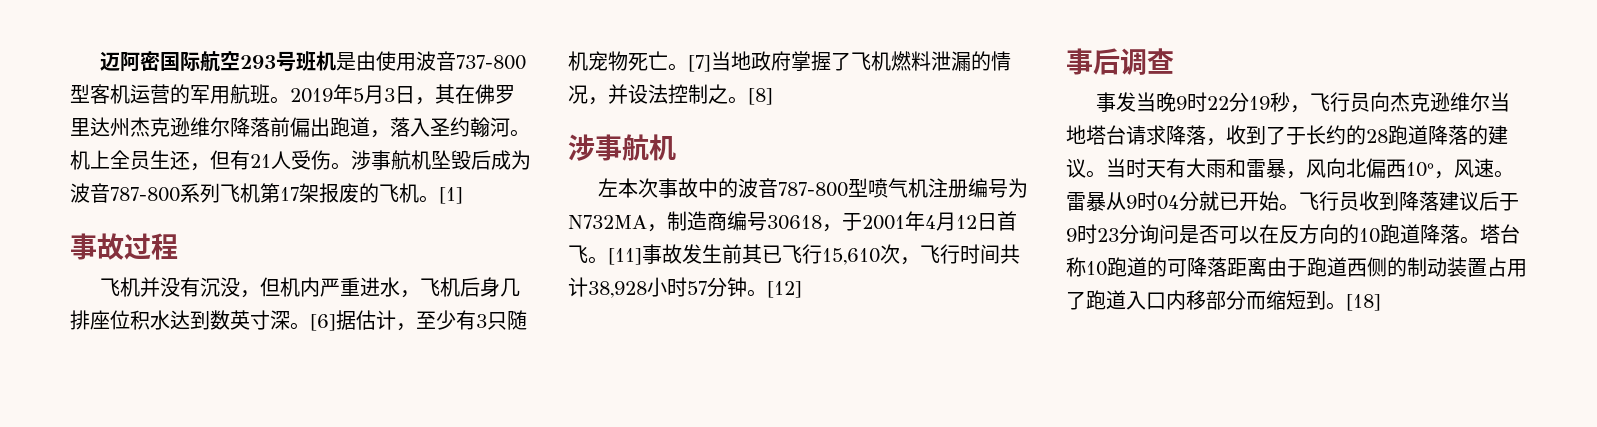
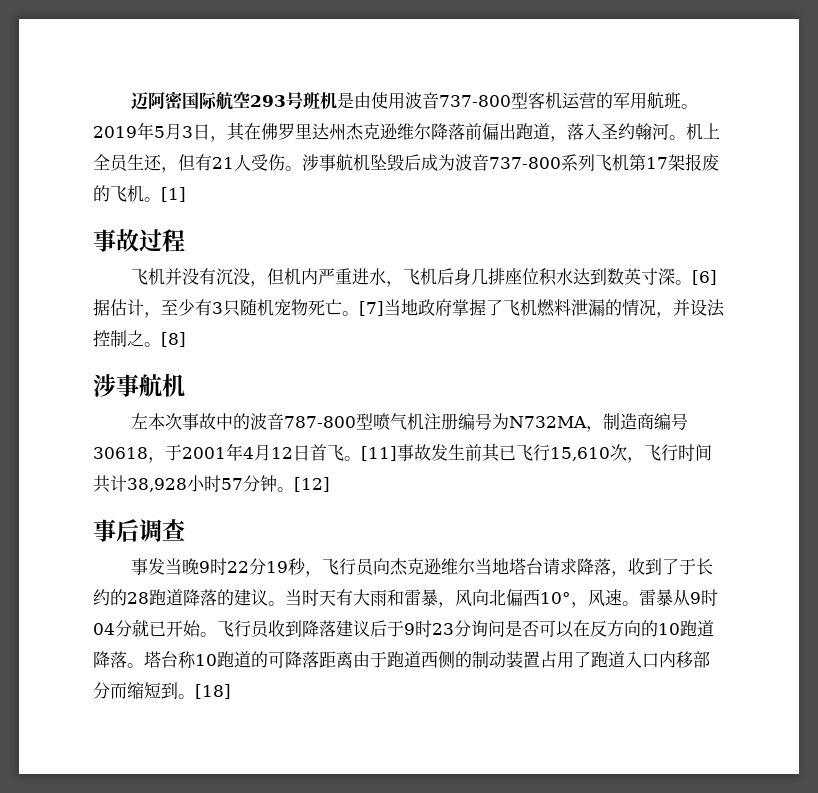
[110,187,180,202] 787-800 -> [489,157,561,169] 737-800

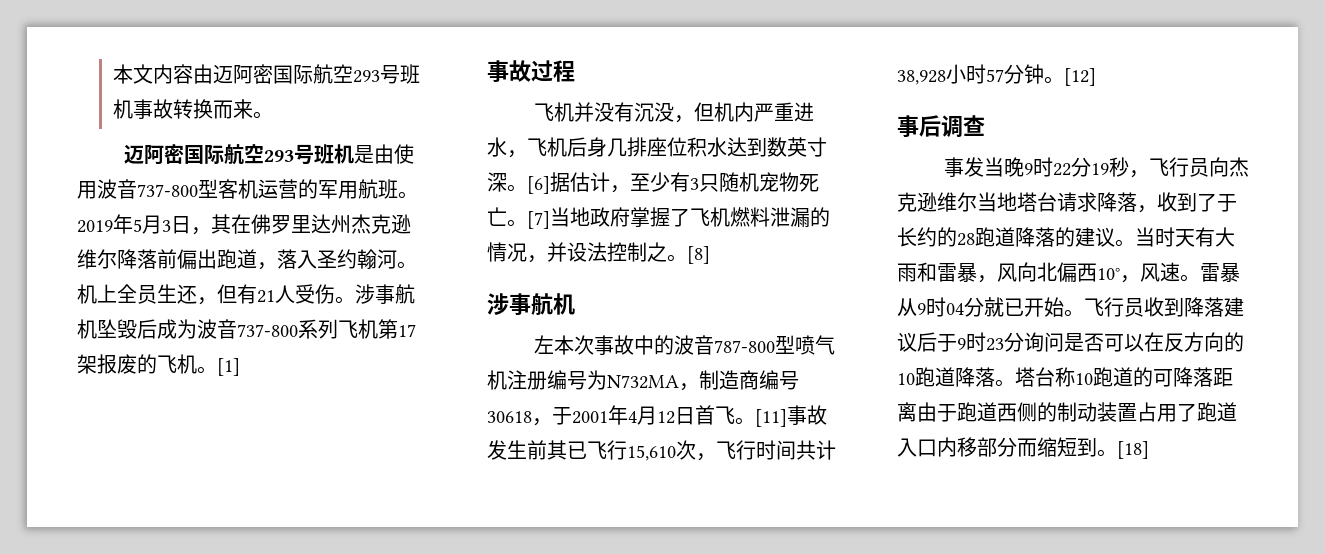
(130, 101) none -> [112,64,420,84] [112,99,273,119] 本文内容由迈阿密国际航空293号班机事故转换而来。 //

